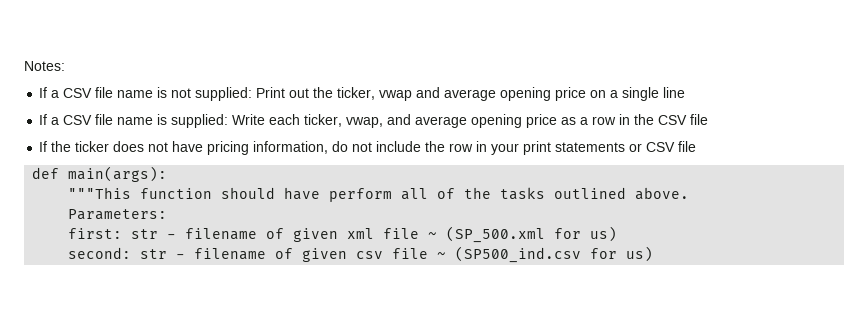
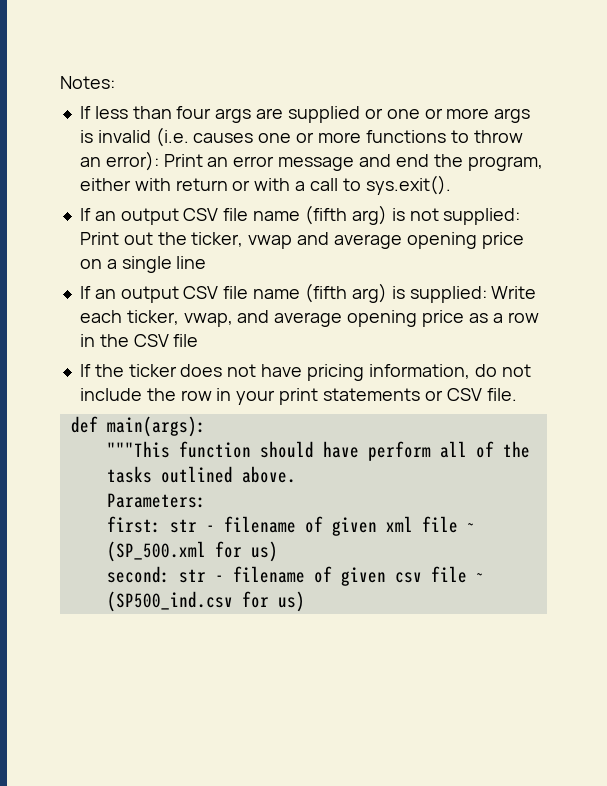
[51,87,154,98] a CSV file name -> [94,106,531,123] [79,127,523,147] [79,151,543,171] [79,175,451,195] [79,205,387,225] less than four args are supplied or one or more args is invalid (i.e. causes one or more functions to throw an error): Print an error message and end the program, either with return or with a call to sys.exit(). // If an output CSV file name (fifth arg)
[51,114,154,125] a CSV file name -> [94,283,387,303] an output CSV file name (fifth arg)
[678,141,697,152] file -> [486,388,517,401] file.

